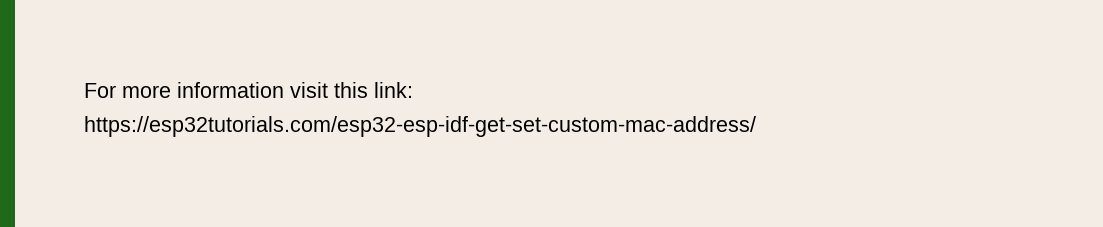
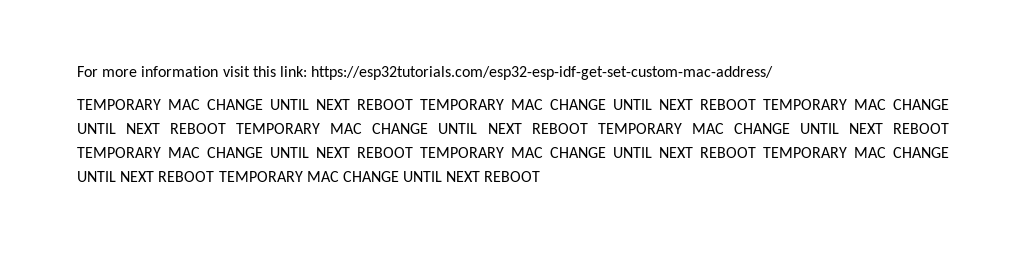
(756, 126) none -> [77,99,949,110] [77,123,949,134] [77,147,949,158] [77,171,541,182] // TEMPORARY MAC CHANGE UNTIL NEXT REBOOT TEMPORARY MAC CHANGE UNTIL NEXT REBOOT TEMPORARY MAC CHANGE UNTIL NEXT REBOOT TEMPORARY MAC CHANGE UNTIL NEXT REBOOT TEMPORARY MAC CHANGE UNTIL NEXT REBOOT TEMPORARY MAC CHANGE UNTIL NEXT REBOOT TEMPORARY MAC CHANGE UNTIL NEXT REBOOT TEMPORARY MAC CHANGE UNTIL NEXT REBOOT TEMPORARY MAC CHANGE UNTIL NEXT REBOOT

